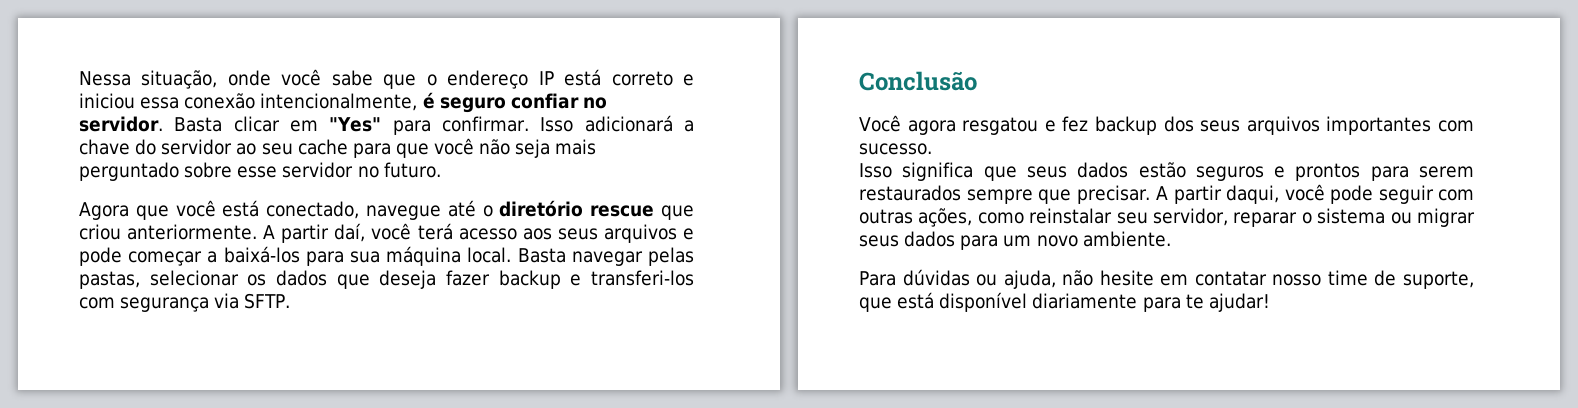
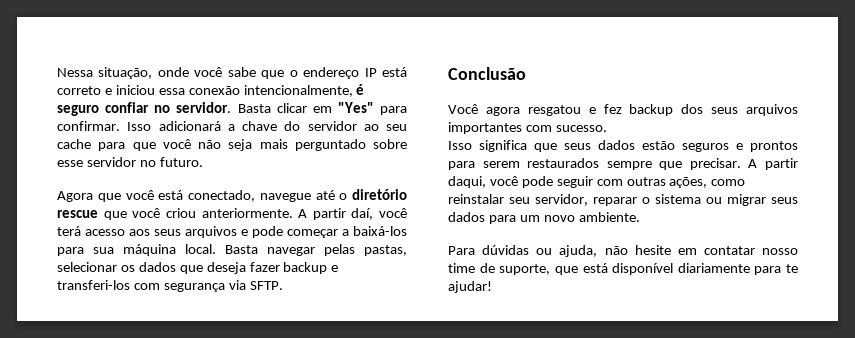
(694, 212) none -> [132,208,161,218] você

